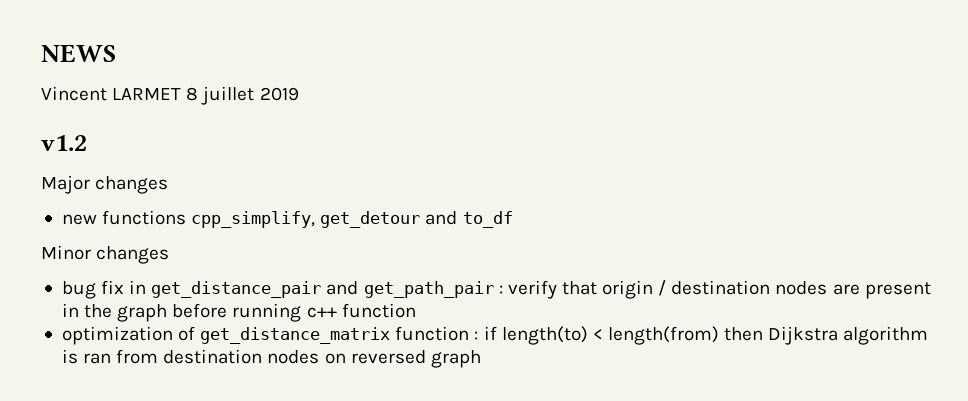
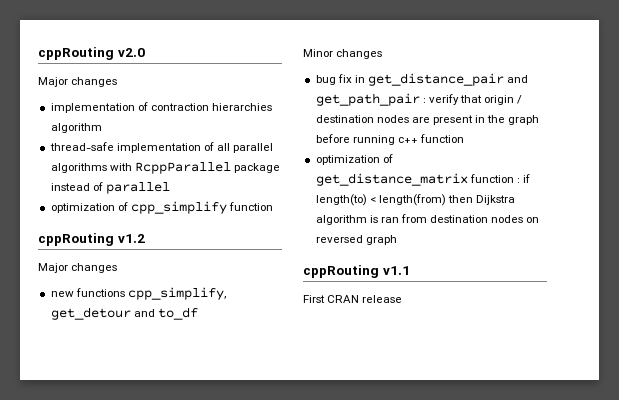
[41,44,116,63] [41,86,299,105] NEWS // Vincent LARMET 8 juillet 2019 // -> [38,47,145,60] [38,77,118,87] [50,102,272,113] [50,123,102,133] [49,142,274,153] [50,162,280,174] [50,182,170,194] [50,201,273,214] [38,233,114,246] cppRouting v2.0 // Major changes // implementation of contraction hierarchies algorithm // thread-safe implementation of all parallel algorithms with RcppParallel package instead of parallel // optimization of cpp_simplify function // cppRouting
(481, 359) none -> [303,265,410,278] [303,295,403,303] // cppRouting v1.1 // First CRAN release

